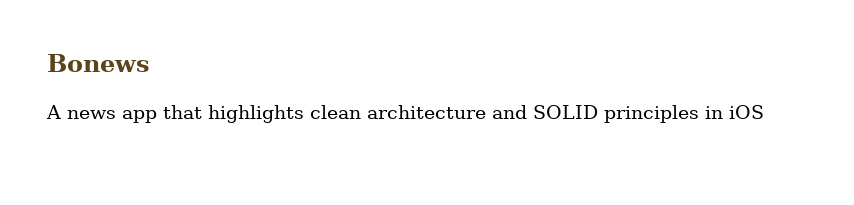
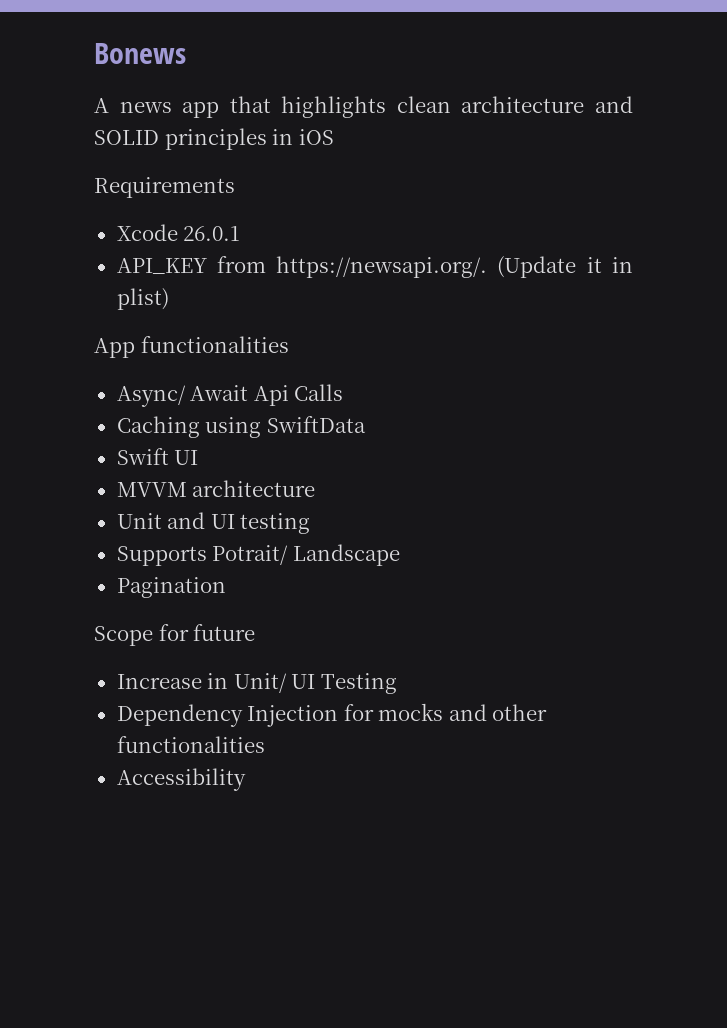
(764, 112) none -> [94,177,235,198] [116,224,241,241] [116,256,633,278] [116,288,169,310] [94,336,289,358] [116,384,344,407] [116,416,366,438] [116,448,199,465] [116,480,316,497] [116,512,311,534] [116,544,400,566] [116,577,226,598] [94,624,256,646] [116,673,397,694] [116,703,548,727] [116,736,265,753] [116,768,246,791] // Requirements // Xcode 26.0.1 // API_KEY from https://newsapi.org/. (Update it in plist) // App functionalities // Async/ Await Api Calls // Caching using SwiftData // Swift UI // MVVM architecture // Unit and UI testing // Supports Potrait/ Landscape // Pagination // Scope for future // Increase in Unit/ UI Testing // Dependency Injection for mocks and other functionalities // Accessibility

